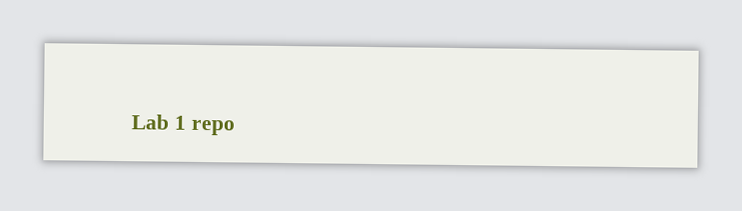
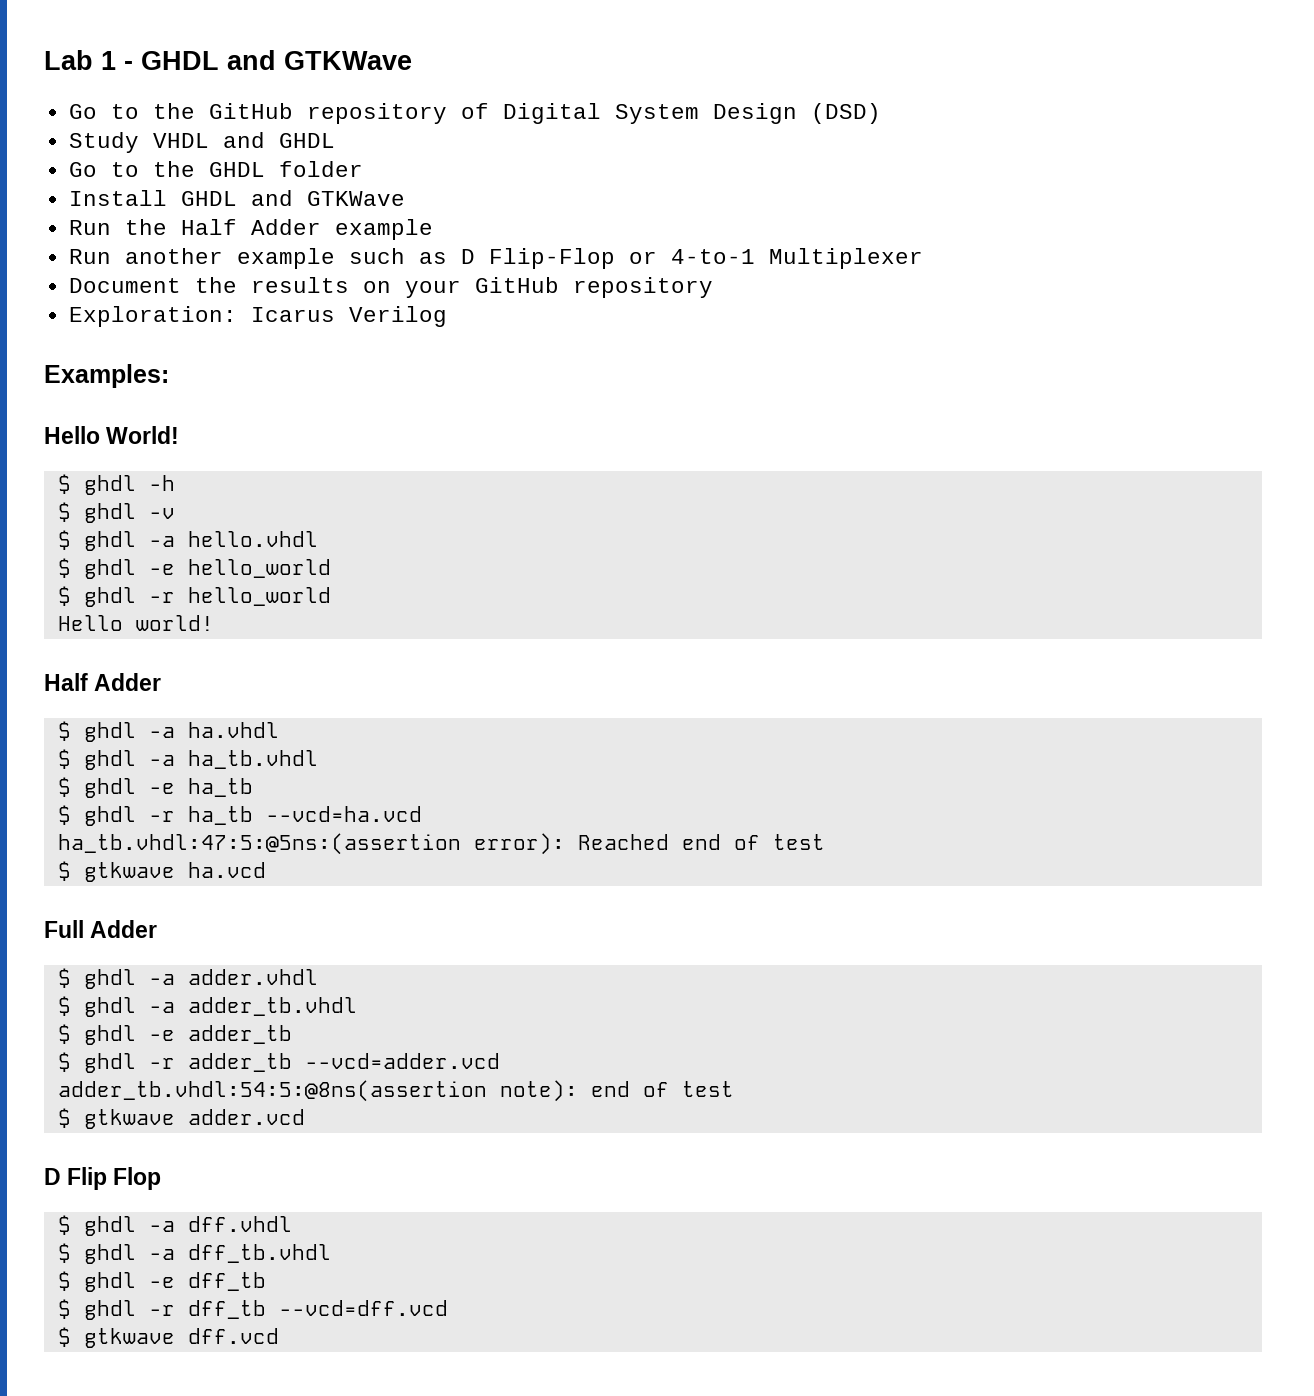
[190,119,235,136] repo -> [124,50,412,70] [68,103,881,124] [68,132,335,153] [68,161,363,177] [68,190,405,206] [68,219,433,240] [68,248,923,269] [68,277,713,298] [68,306,447,327] [44,364,169,388] [44,426,180,444] [57,474,175,495] [57,502,175,523] [57,530,318,551] [57,558,331,579] [57,586,331,607] [57,615,214,631] [44,673,162,691] [57,721,279,742] [57,749,318,770] [57,777,253,798] [57,805,422,826] [57,833,825,855] [57,861,266,882] [44,920,158,938] [57,968,318,989] [57,996,357,1017] [57,1024,292,1045] [57,1052,500,1073] [57,1080,734,1102] [57,1108,305,1129] [44,1167,162,1190] [57,1215,292,1236] [57,1243,331,1264] [57,1271,266,1292] [57,1299,448,1320] [57,1327,279,1348] - GHDL and GTKWave // Go to the GitHub repository of Digital System Design (DSD) // Study VHDL and GHDL // Go to the GHDL folder // Install GHDL and GTKWave // Run the Half Adder example // Run another example such as D Flip-Flop or 4-to-1 Multiplexer // Document the results on your GitHub repository // Exploration: Icarus Verilog // Examples: // Hello World! // $ ghdl -h // $ ghdl -v // $ ghdl -a hello.vhdl // $ ghdl -e hello_world // $ ghdl -r hello_world // Hello world! // Half Adder // $ ghdl -a ha.vhdl // $ ghdl -a ha_tb.vhdl // $ ghdl -e ha_tb // $ ghdl -r ha_tb --vcd=ha.vcd // ha_tb.vhdl:47:5:@5ns:(assertion error): Reached end of test // $ gtkwave ha.vcd // Full Adder // $ ghdl -a adder.vhdl // $ ghdl -a adder_tb.vhdl // $ ghdl -e adder_tb // $ ghdl -r adder_tb --vcd=adder.vcd // adder_tb.vhdl:54:5:@8ns(assertion note): end of test // $ gtkwave adder.vcd // D Flip Flop // $ ghdl -a dff.vhdl // $ ghdl -a dff_tb.vhdl // $ ghdl -e dff_tb // $ ghdl -r dff_tb --vcd=dff.vcd // $ gtkwave dff.vcd

